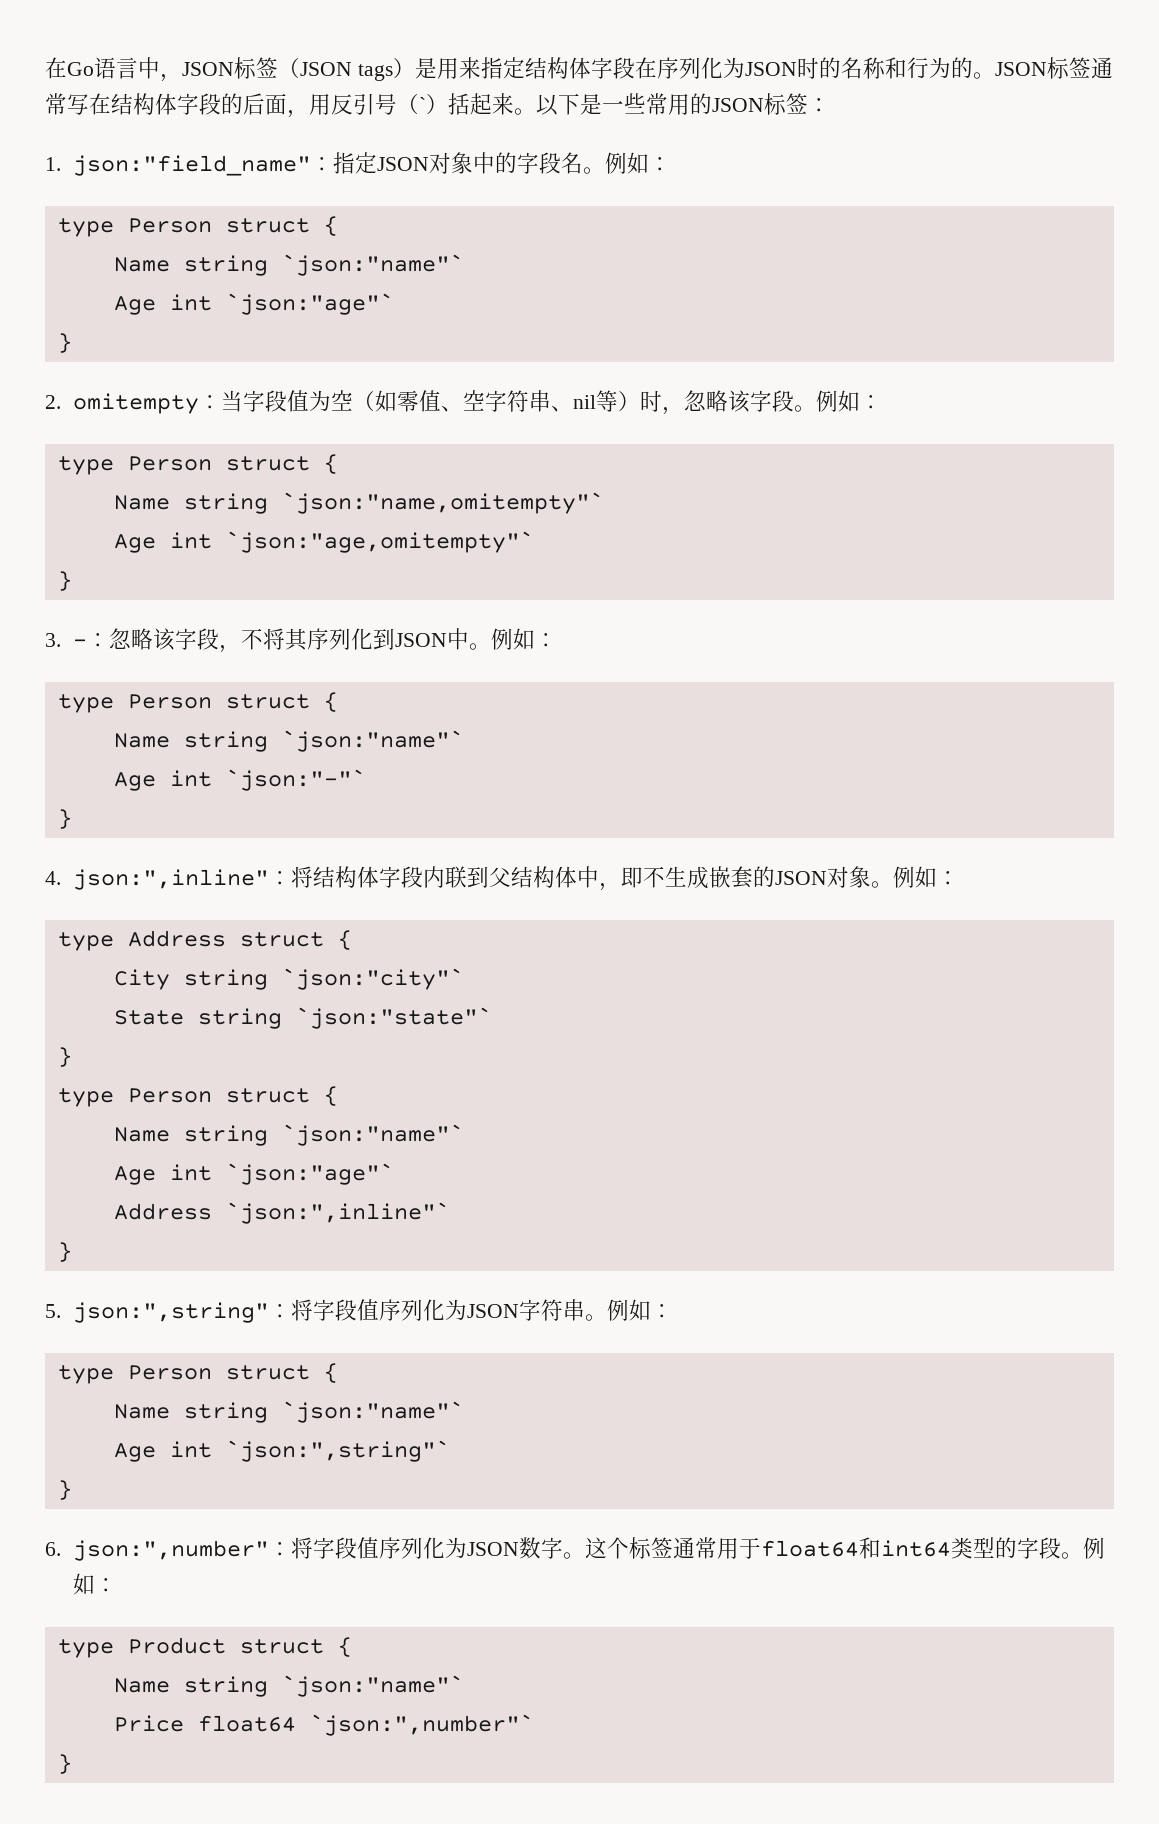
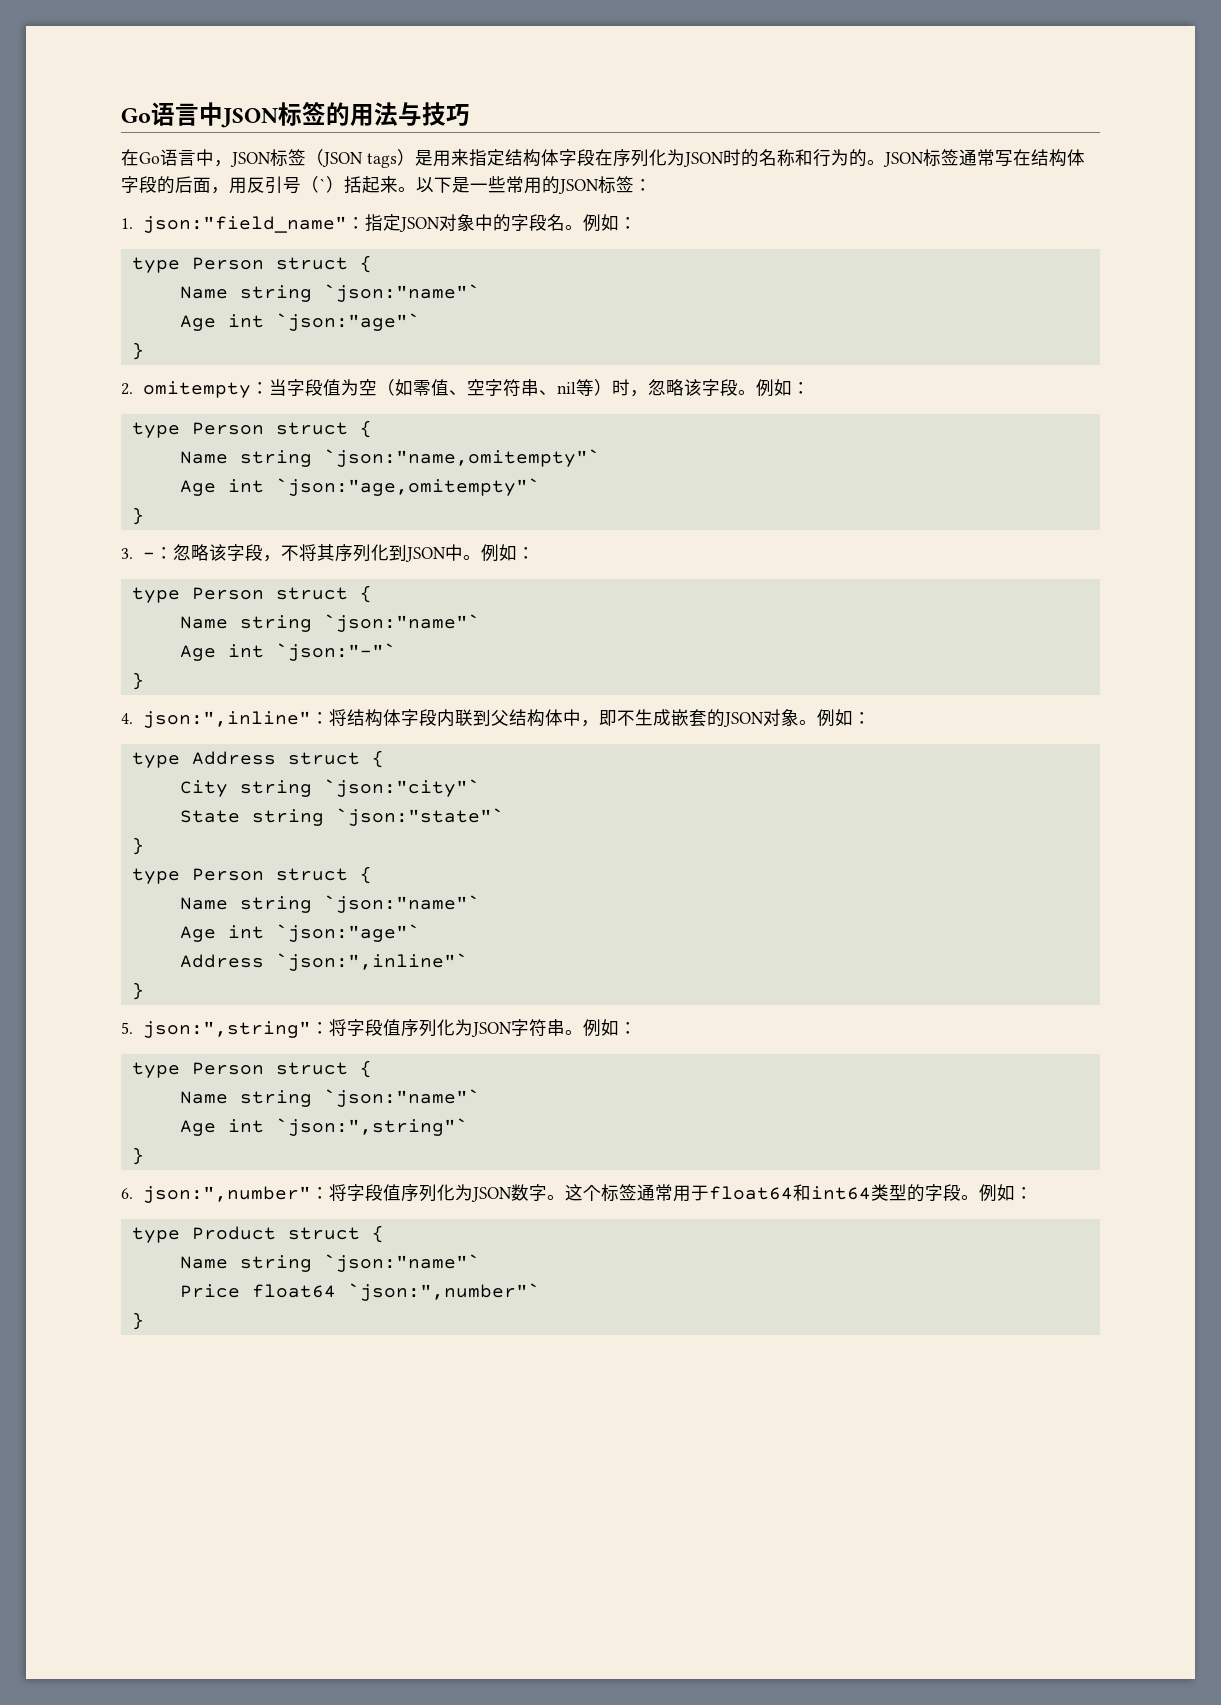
(45, 68) none -> [121,102,470,128] Go语言中JSON标签的用法与技巧 //

